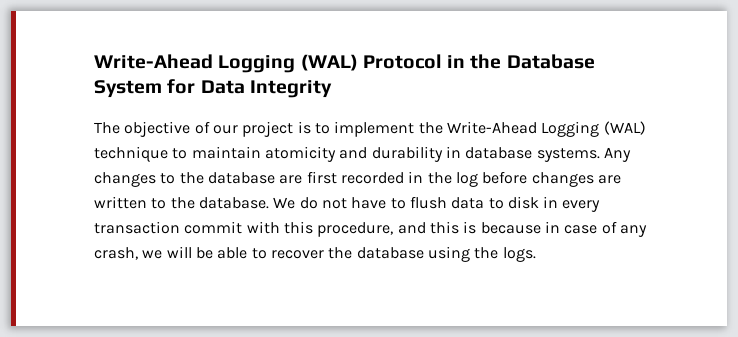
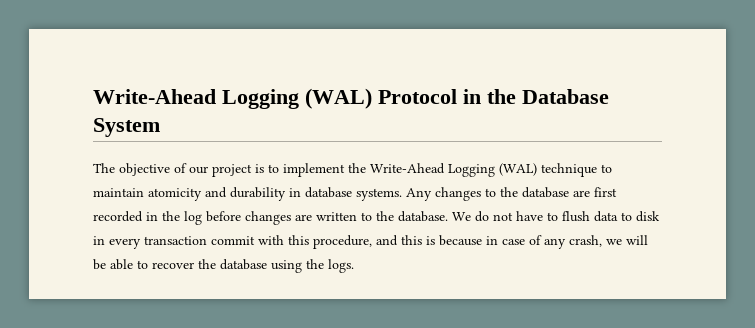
[167,79,332,98] for Data Integrity -> (160, 127) none

